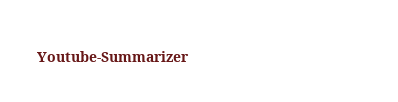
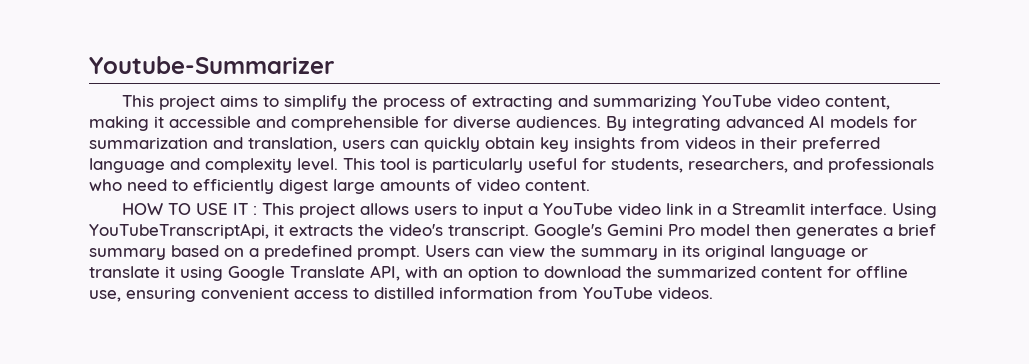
(189, 56) none -> [122,95,891,110] [89,115,917,131] [89,137,880,152] [89,158,934,173] [89,179,590,194] [122,203,938,218] [89,223,936,239] [89,245,868,260] [89,265,908,281] [89,287,713,302] // This project aims to simplify the process of extracting and summarizing YouTube video content, making it accessible and comprehensible for diverse audiences. By integrating advanced AI models for summarization and translation, users can quickly obtain key insights from videos in their preferred language and complexity level. This tool is particularly useful for students, researchers, and professionals who need to efficiently digest large amounts of video content. // HOW TO USE IT : This project allows users to input a YouTube video link in a Streamlit interface. Using YouTubeTranscriptApi, it extracts the video's transcript. Google's Gemini Pro model then generates a brief summary based on a predefined prompt. Users can view the summary in its original language or translate it using Google Translate API, with an option to download the summarized content for offline use, ensuring convenient access to distilled information from YouTube videos.

